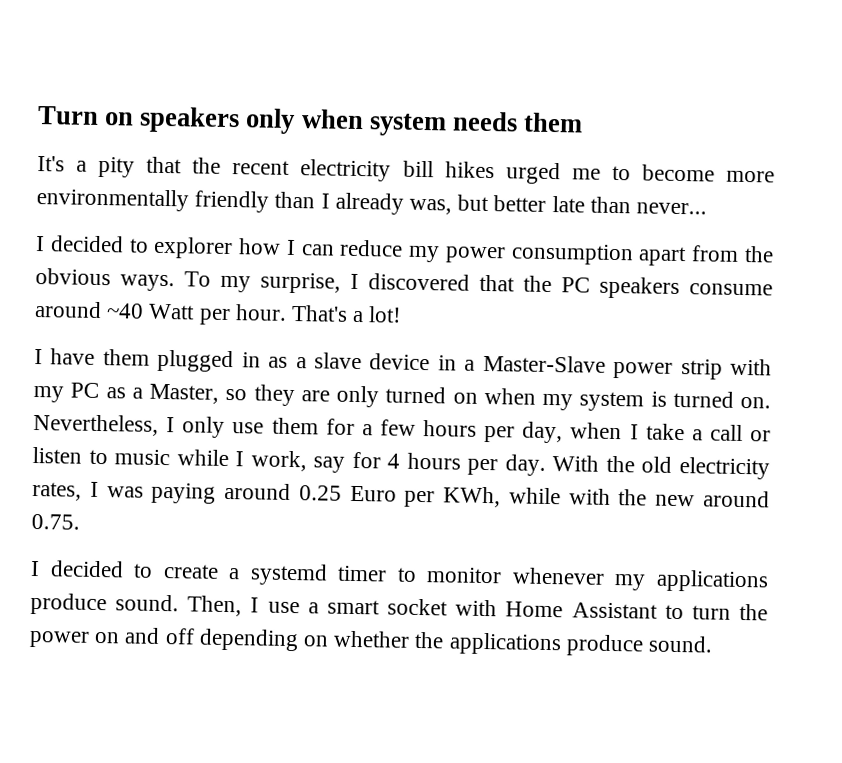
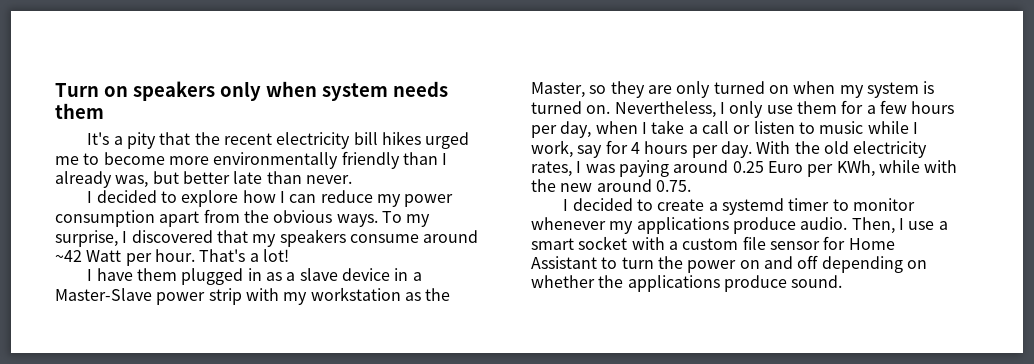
[636,202,708,215] [35,235,234,260] never... // I decided to explorer -> [305,175,352,184] [87,190,239,207] never. // I decided to explore
[523,275,590,293] the PC -> [252,234,277,247] my
[106,303,145,319] ~40 -> [55,250,82,262] ~42
[70,382,143,399] PC as a -> [310,287,451,301] workstation as the
[115,594,180,612] sound. -> [800,217,848,230] audio.
(498, 608) none -> [668,236,846,250] a custom file sensor for

